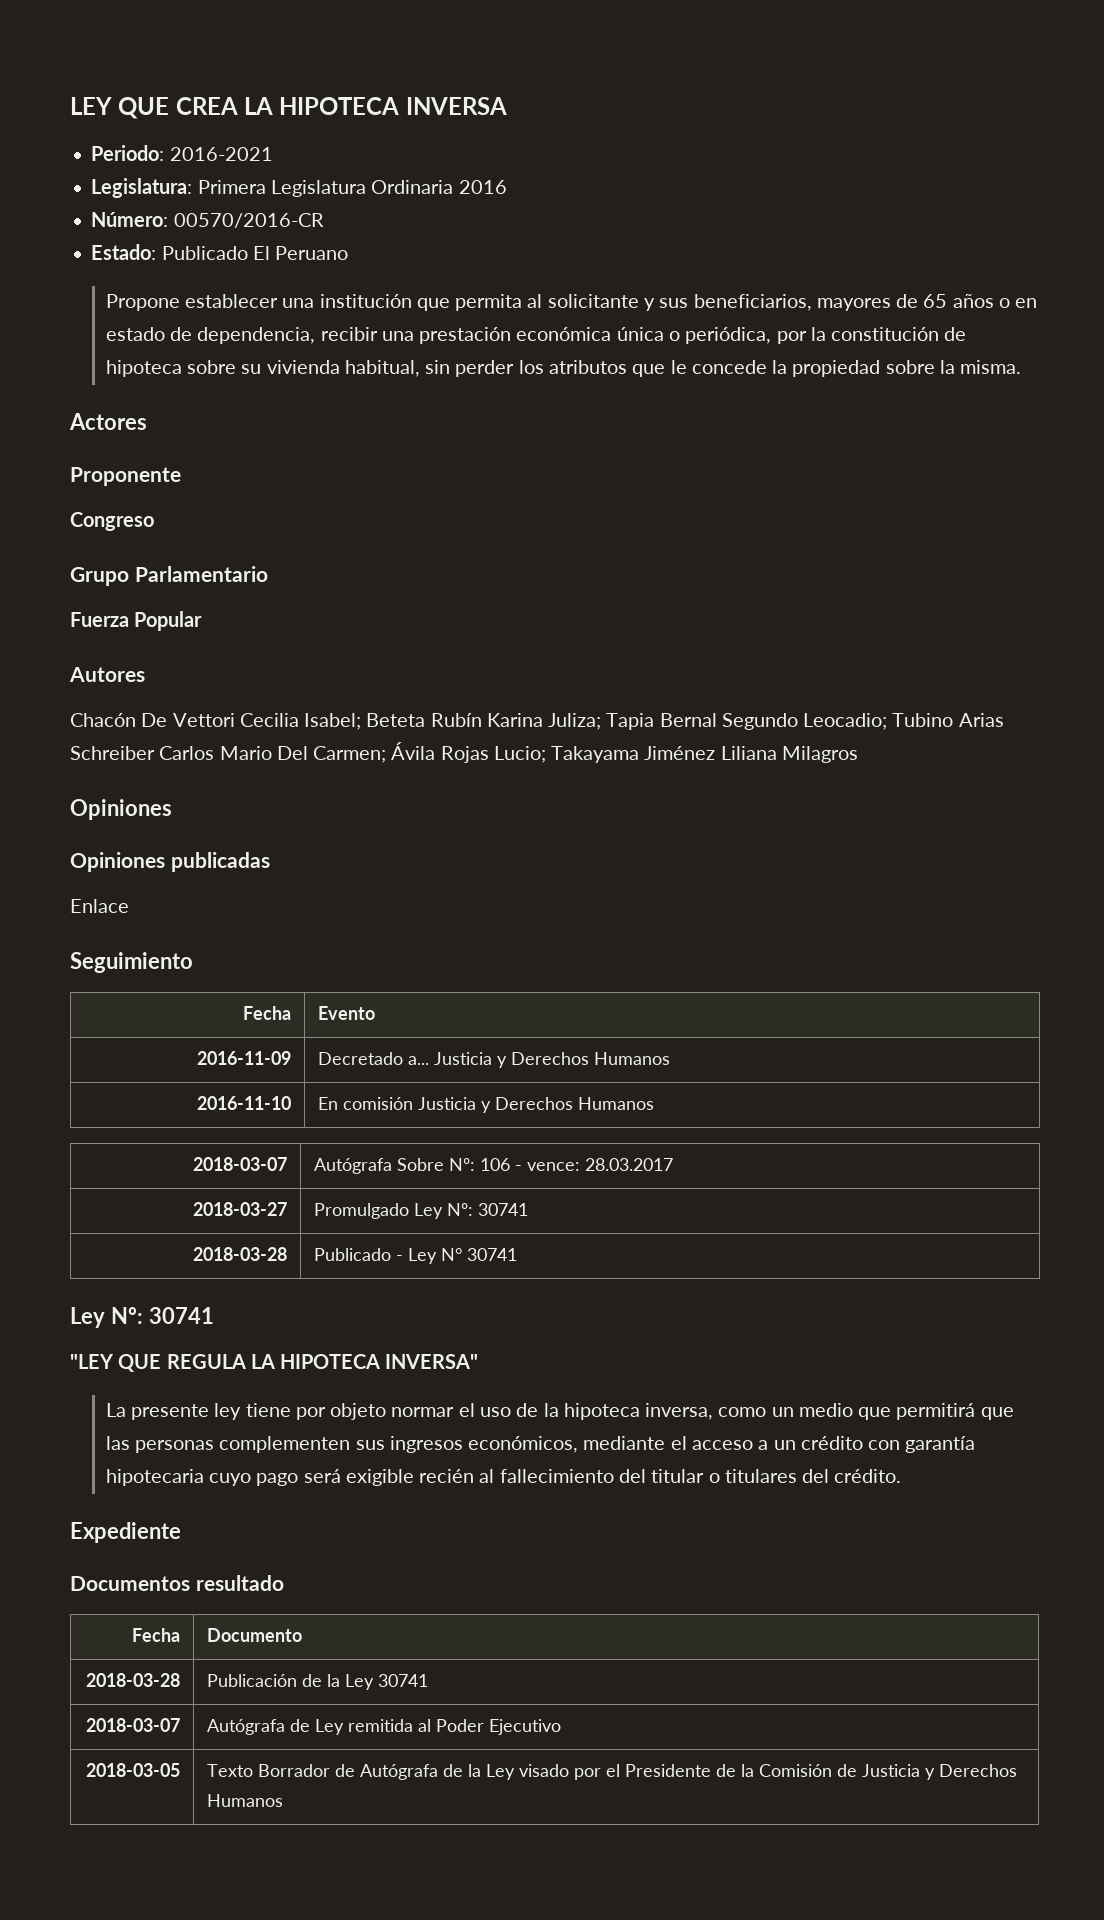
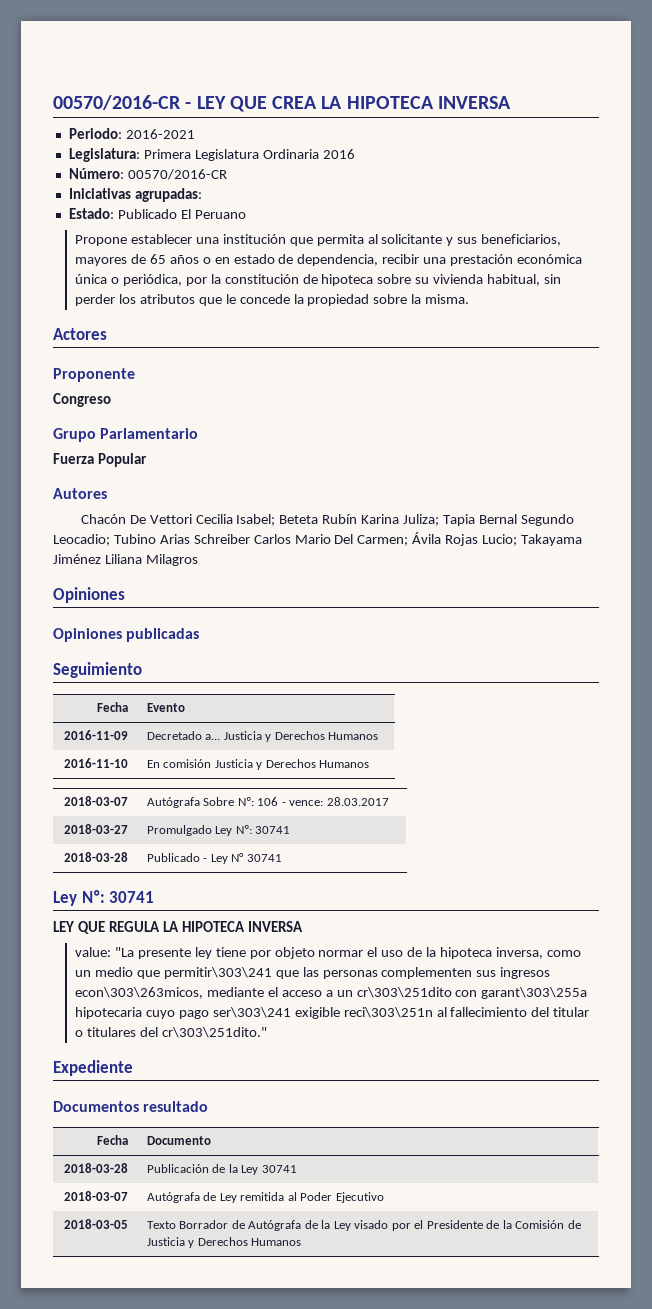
(70, 106) none -> [53,95,192,110] 00570/2016-CR -
(324, 220) none -> [68,188,202,202] // Iniciativas agrupadas:
[70,899,129,913] // Enlace -> (200, 635) none
[70,1354,114,1369] "LEY -> [53,921,74,932] LEY
[385,1354,479,1369] [105,1403,126,1417] INVERSA" // La -> [247,921,303,932] [75,947,134,957] INVERSA // value: "La
[896,1403,976,1420] permitirá -> [163,967,272,979] permitir\303\241
[468,1436,579,1453] económicos, -> [75,987,204,999] econ\303\263micos,
[800,1436,976,1453] [105,1469,475,1486] crédito con garantía hipotecaria cuyo pago será exigible recién -> [356,987,588,999] [75,1007,433,1019] cr\303\251dito con garant\303\255a hipotecaria cuyo pago ser\303\241 exigible reci\303\251n
[834,1469,902,1483] crédito. -> [161,1027,267,1038] cr\303\251dito."

